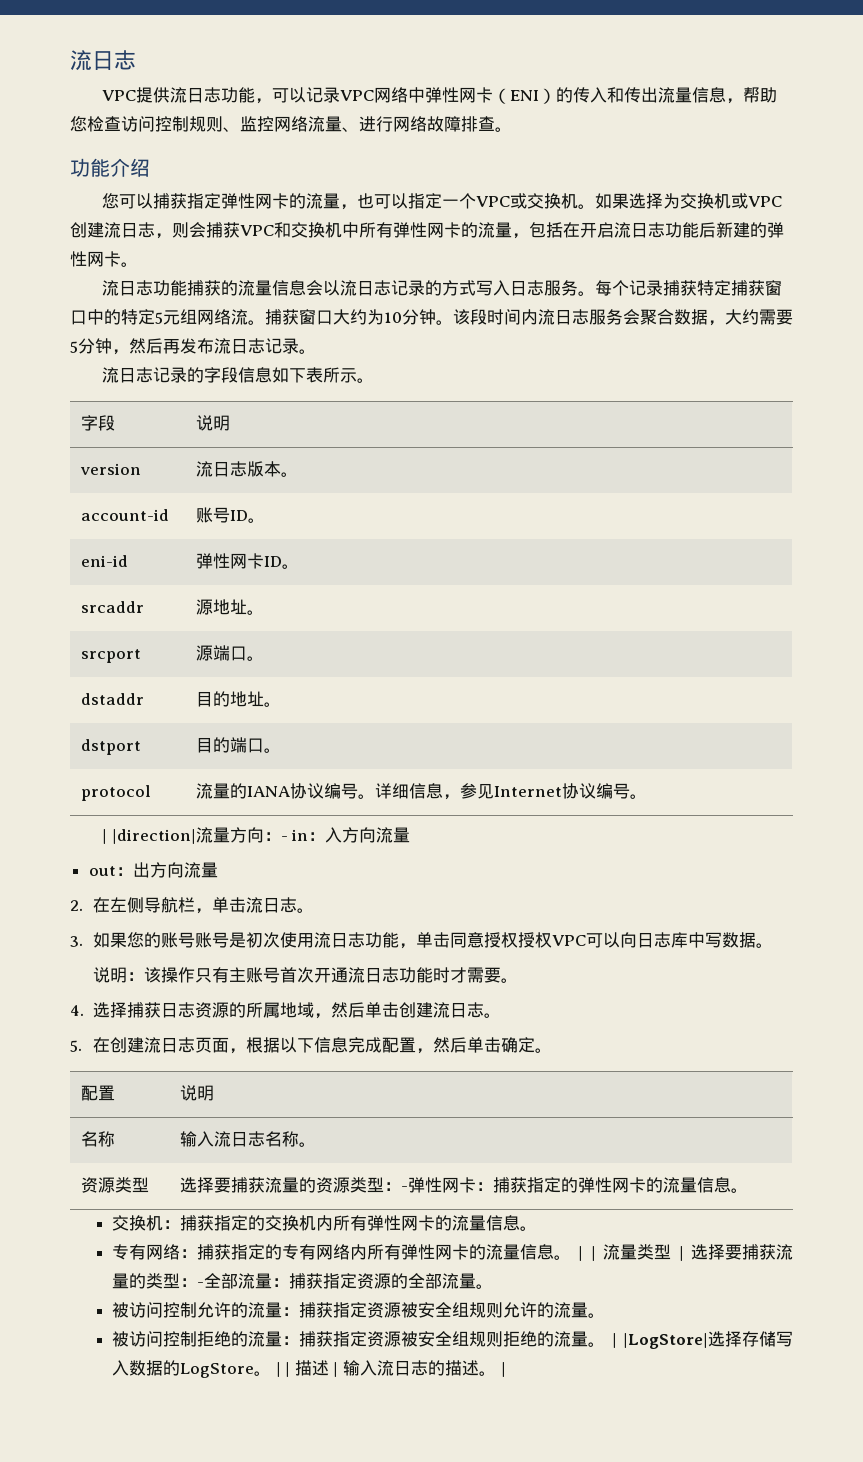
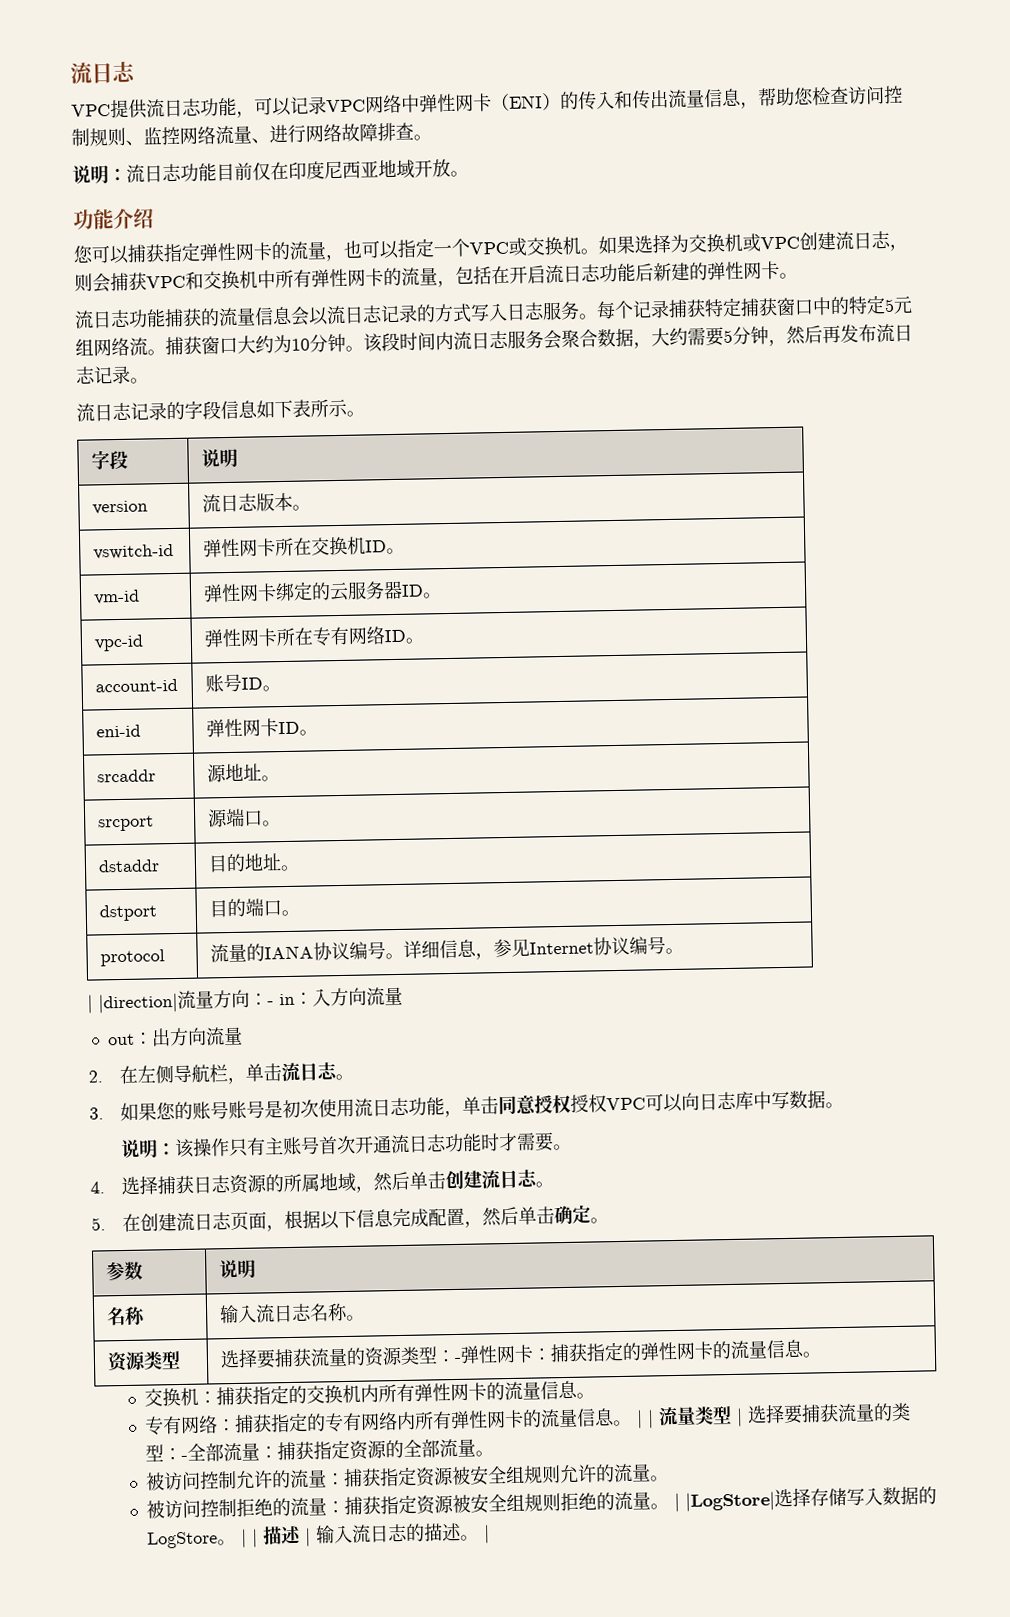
(512, 129) none -> [72,158,469,184] // 说明：流日志功能目前仅在印度尼西亚地域开放。
(298, 474) none -> [92,543,174,560] [202,536,405,558] [92,589,140,605] [202,580,442,603] [93,634,144,652] [203,626,424,648] // vswitch-id | 弹性网卡所在交换机ID。 // vm-id | 弹性网卡绑定的云服务器ID。 // vpc-id | 弹性网卡所在专有网络ID。
[80,1085,115,1101] 配置 -> [105,1261,143,1281] 参数

